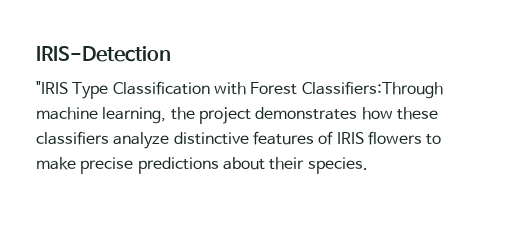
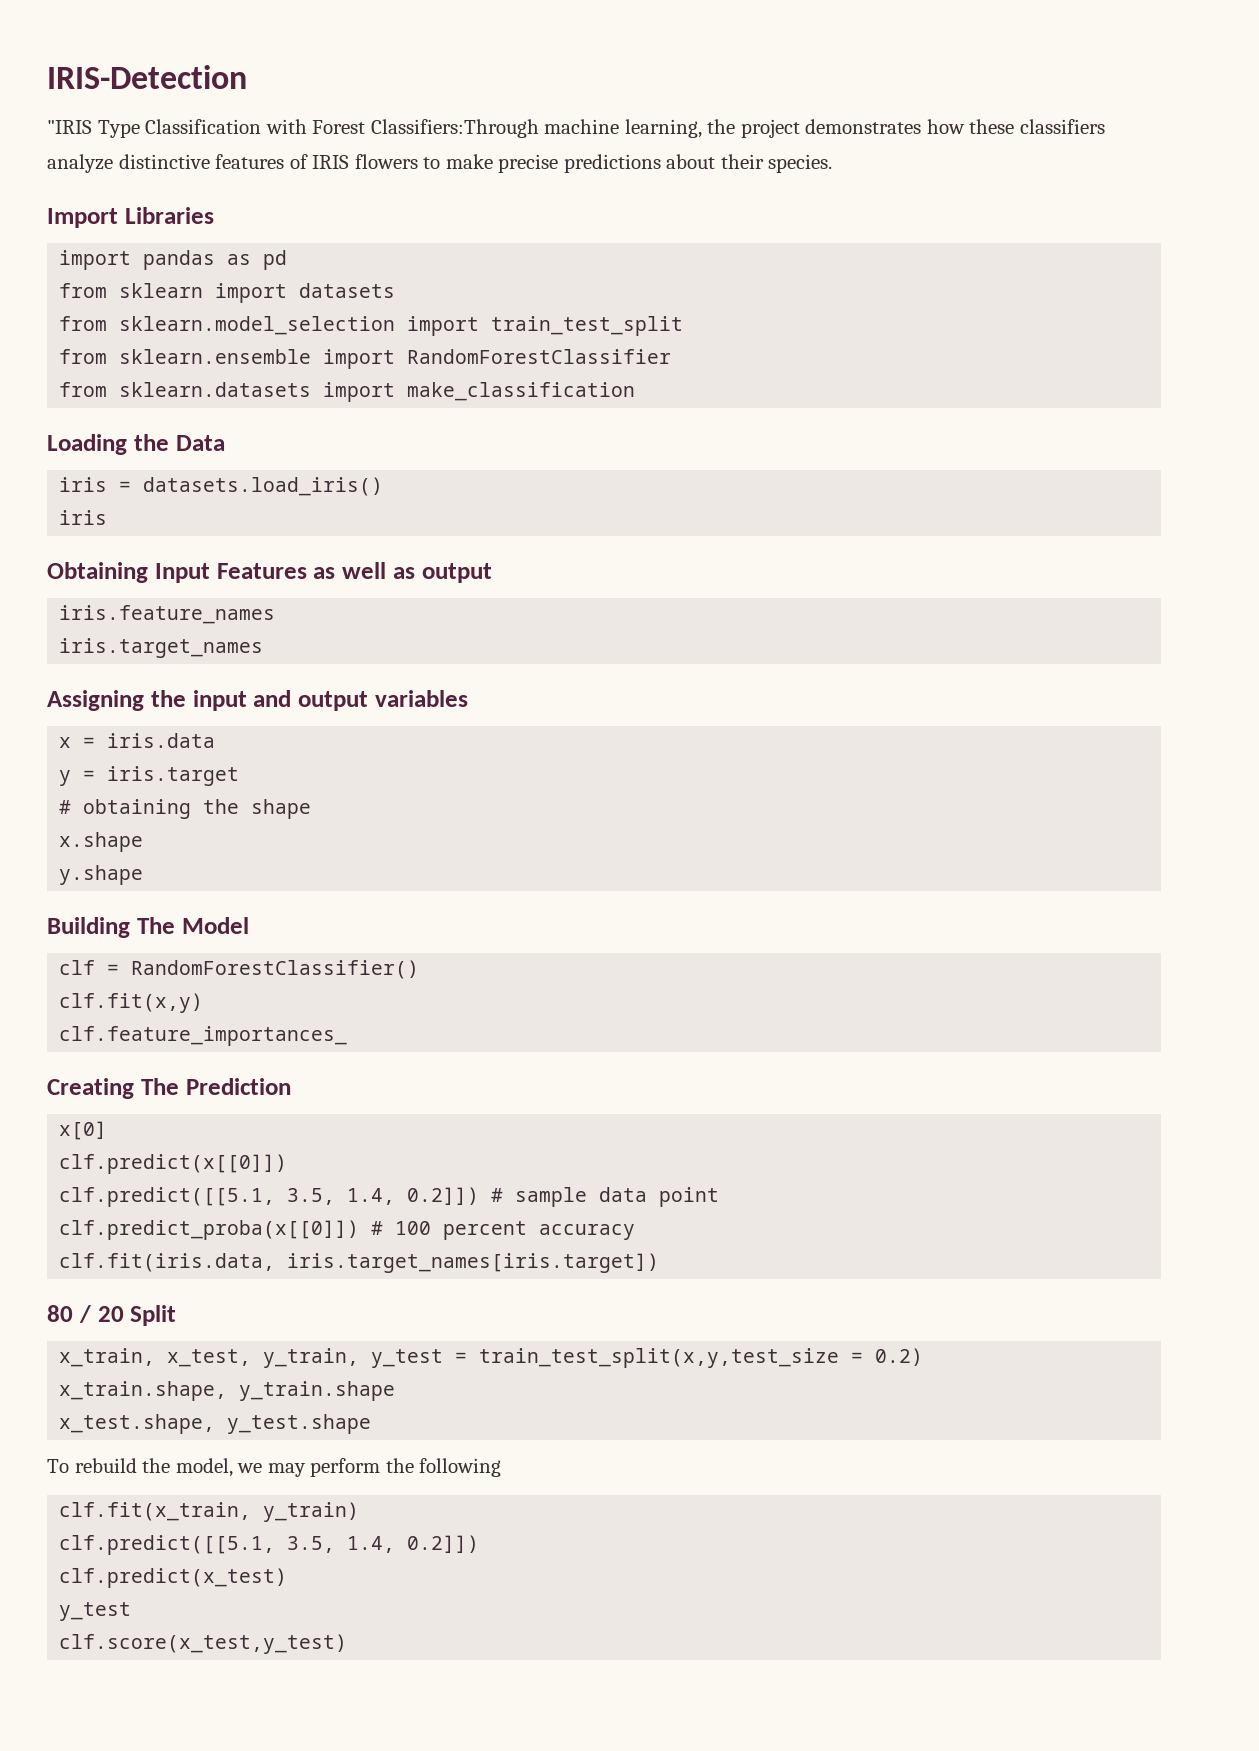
(368, 165) none -> [47,207,214,228] [59,250,288,270] [59,283,396,303] [59,316,684,336] [59,349,672,369] [59,382,636,402] [47,434,225,455] [59,477,384,496] [59,510,108,525] [47,562,492,583] [59,605,276,624] [59,638,264,658] [47,690,468,711] [59,733,216,748] [59,766,240,786] [59,799,312,819] [59,832,144,852] [59,865,144,885] [47,917,249,938] [59,960,420,979] [59,993,204,1013] [59,1026,348,1046] [47,1078,291,1099] [59,1121,108,1140] [59,1154,288,1174] [59,1187,720,1207] [59,1220,636,1240] [59,1253,660,1273] [47,1305,177,1326] [59,1348,924,1368] [59,1381,396,1401] [59,1414,372,1434] [47,1458,502,1477] [59,1502,360,1522] [59,1535,480,1555] [59,1568,288,1588] [59,1602,132,1621] [59,1634,348,1654] // Import Libraries // import pandas as pd // from sklearn import datasets // from sklearn.model_selection import train_test_split // from sklearn.ensemble import RandomForestClassifier // from sklearn.datasets import make_classification // Loading the Data // iris = datasets.load_iris() // iris // Obtaining Input Features as well as output // iris.feature_names // iris.target_names // Assigning the input and output variables // x = iris.data // y = iris.target // # obtaining the shape // x.shape // y.shape // Building The Model // clf = RandomForestClassifier() // clf.fit(x,y) // clf.feature_importances_ // Creating The Prediction // x[0] // clf.predict(x[[0]]) // clf.predict([[5.1, 3.5, 1.4, 0.2]]) # sample data point // clf.predict_proba(x[[0]]) # 100 percent accuracy // clf.fit(iris.data, iris.target_names[iris.target]) // 80 / 20 Split // x_train, x_test, y_train, y_test = train_test_split(x,y,test_size = 0.2) // x_train.shape, y_train.shape // x_test.shape, y_test.shape // To rebuild the model, we may perform the following // clf.fit(x_train, y_train) // clf.predict([[5.1, 3.5, 1.4, 0.2]]) // clf.predict(x_test) // y_test // clf.score(x_test,y_test)

